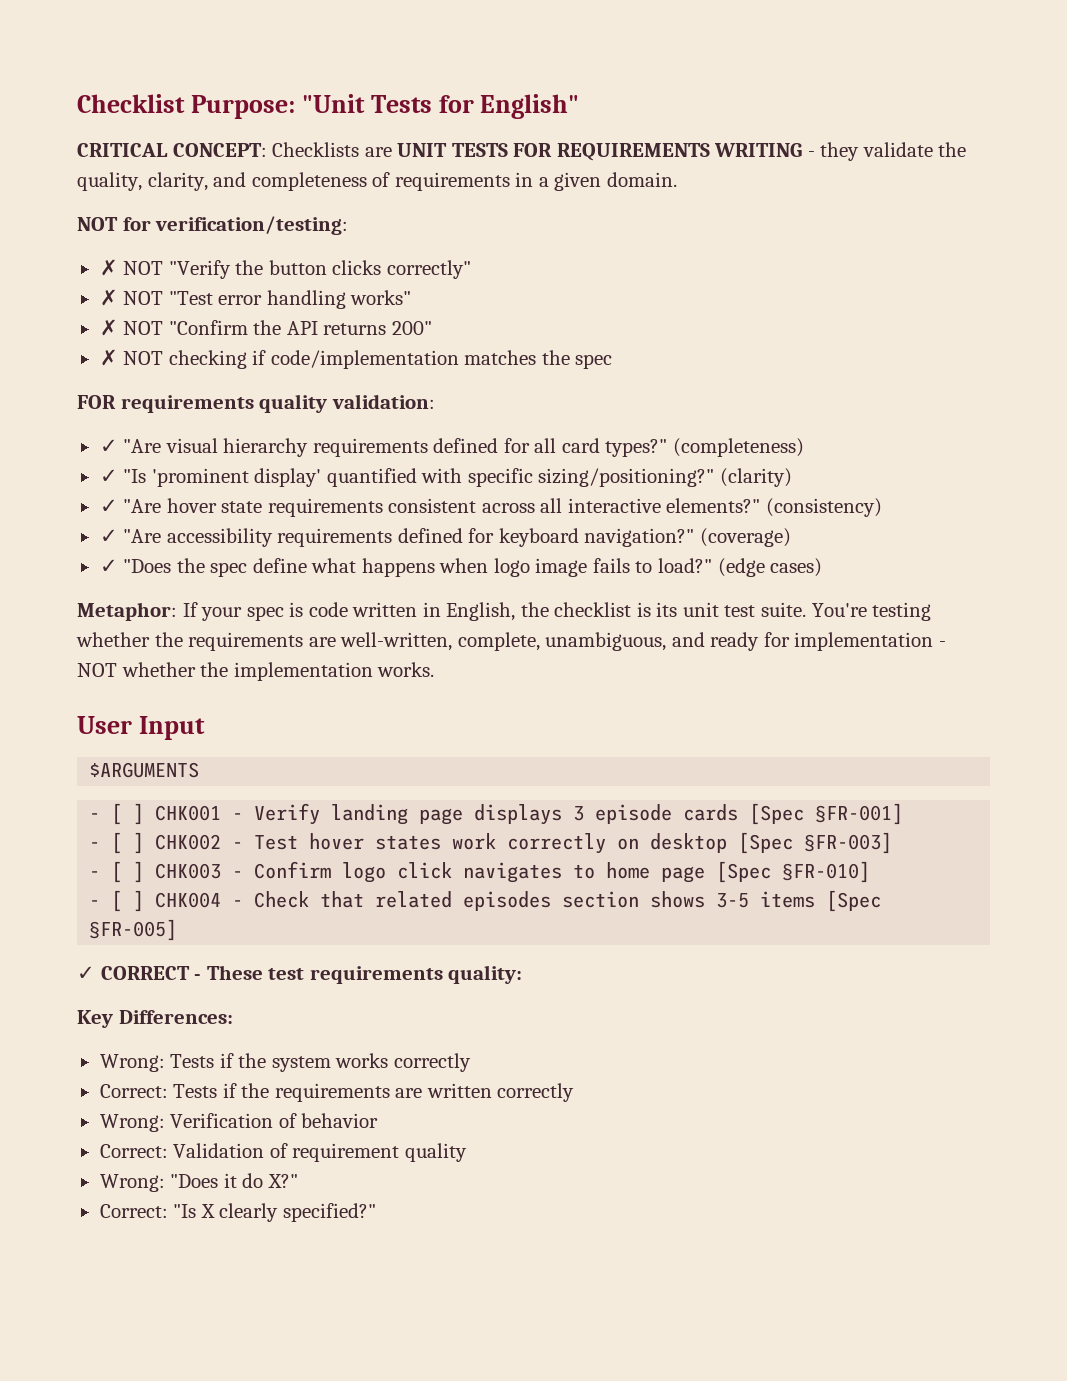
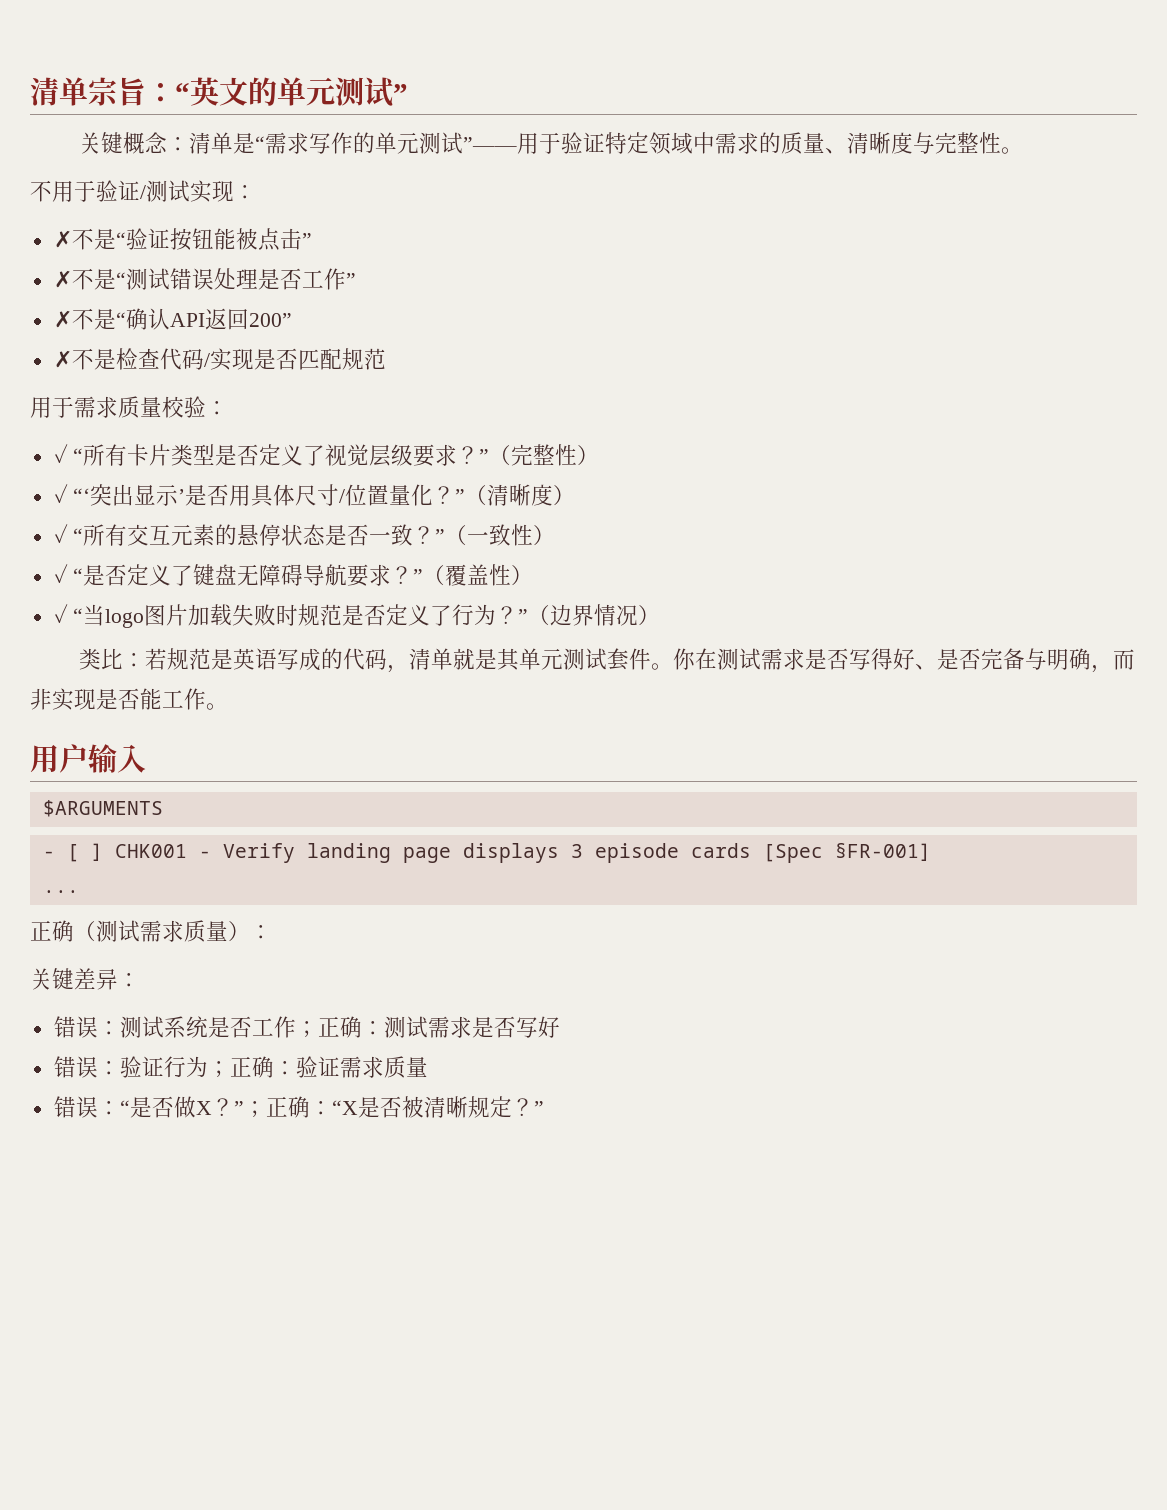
[77,94,580,119] [77,142,967,161] [77,172,677,191] [77,216,349,235] [99,259,471,279] [99,289,412,309] [99,319,432,336] [99,349,613,369] [77,394,435,413] [99,438,804,457] [99,468,792,487] [99,498,882,517] [99,528,791,547] [99,558,823,577] [77,602,932,621] [76,632,946,651] [77,662,435,681] [77,716,205,740] Checklist Purpose: "Unit Tests for English" // CRITICAL CONCEPT: Checklists are UNIT TESTS FOR REQUIREMENTS WRITING - they validate the quality, clarity, and completeness of requirements in a given domain. // NOT for verification/testing: // ✗ NOT "Verify the button clicks correctly" // ✗ NOT "Test error handling works" // ✗ NOT "Confirm the API returns 200" // ✗ NOT checking if code/implementation matches the spec // FOR requirements quality validation: // ✓ "Are visual hierarchy requirements defined for all card types?" (completeness) // ✓ "Is 'prominent display' quantified with specific sizing/positioning?" (clarity) // ✓ "Are hover state requirements consistent across all interactive elements?" (consistency) // ✓ "Are accessibility requirements defined for keyboard navigation?" (coverage) // ✓ "Does the spec define what happens when logo image fails to load?" (edge cases) // Metaphor: If your spec is code written in English, the checklist is its unit test suite. You're testing whether the requirements are well-written, complete, unambiguous, and ready for implementation - NOT whether the implementation works. // User Input -> [30,77,408,107] [78,132,1023,155] [30,180,256,203] [53,228,312,251] [53,268,356,290] [53,308,292,330] [53,348,386,371] [30,396,228,418] [53,444,600,467] [53,484,576,507] [53,524,556,546] [53,564,534,587] [53,604,661,628] [78,648,1135,673] [30,688,228,711] [30,744,146,773] 清单宗旨：“英文的单元测试” // 关键概念：清单是“需求写作的单元测试”——用于验证特定领域中需求的质量、清晰度与完整性。 // 不用于验证/测试实现： // ✗不是“验证按钮能被点击” // ✗不是“测试错误处理是否工作” // ✗不是“确认API返回200” // ✗不是检查代码/实现是否匹配规范 // 用于需求质量校验： // ✓ “所有卡片类型是否定义了视觉层级要求？”（完整性） // ✓ “‘突出显示’是否用具体尺寸/位置量化？”（清晰度） // ✓ “所有交互元素的悬停状态是否一致？”（一致性） // ✓ “是否定义了键盘无障碍导航要求？”（覆盖性） // ✓ “当logo图片加载失败时规范是否定义了行为？”（边界情况） // 类比：若规范是英语写成的代码，清单就是其单元测试套件。你在测试需求是否写得好、是否完备与明确，而非实现是否能工作。 // 用户输入
[89,832,893,854] [89,861,871,883] [89,890,882,912] [89,919,178,941] [77,965,523,984] [77,1010,233,1028] [99,1053,471,1072] [99,1083,575,1102] [99,1113,379,1132] [99,1143,467,1162] [99,1173,298,1192] [99,1203,376,1222] - [ ] CHK002 - Test hover states work correctly on desktop [Spec §FR-003] // - [ ] CHK003 - Confirm logo click navigates to home page [Spec §FR-010] // - [ ] CHK004 - Check that related episodes section shows 3-5 items [Spec §FR-005] // ✓ CORRECT - These test requirements quality: // Key Differences: // Wrong: Tests if the system works correctly // Correct: Tests if the requirements are written correctly // Wrong: Verification of behavior // Correct: Validation of requirement quality // Wrong: "Does it do X?" // Correct: "Is X clearly specified?" -> [42,890,79,893] [30,920,272,942] [30,968,140,990] [53,1016,560,1038] [53,1056,428,1078] [53,1096,544,1118] ... // 正确（测试需求质量）： // 关键差异： // 错误：测试系统是否工作；正确：测试需求是否写好 // 错误：验证行为；正确：验证需求质量 // 错误：“是否做X？”；正确：“X是否被清晰规定？”

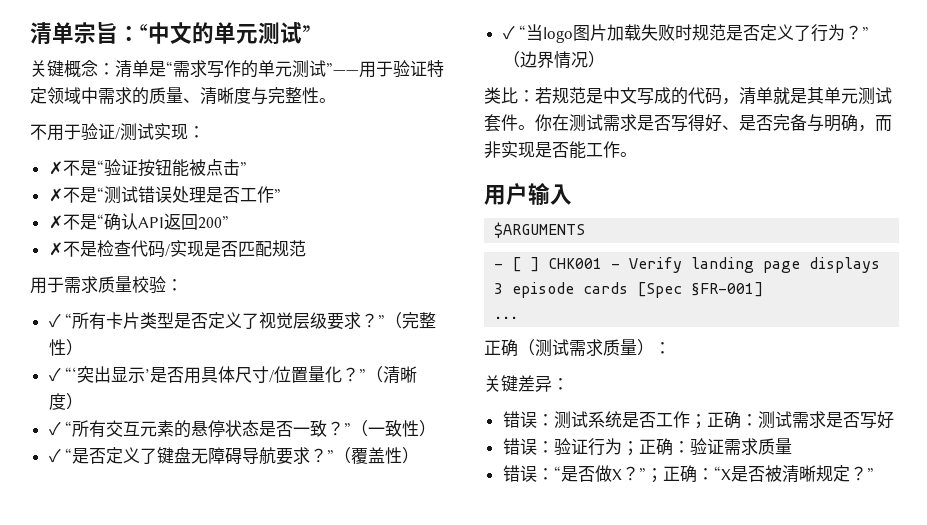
[190,77,219,106] 英 -> [148,22,170,44] 中
[232,648,277,670] 英语 -> [603,87,637,104] 中文

